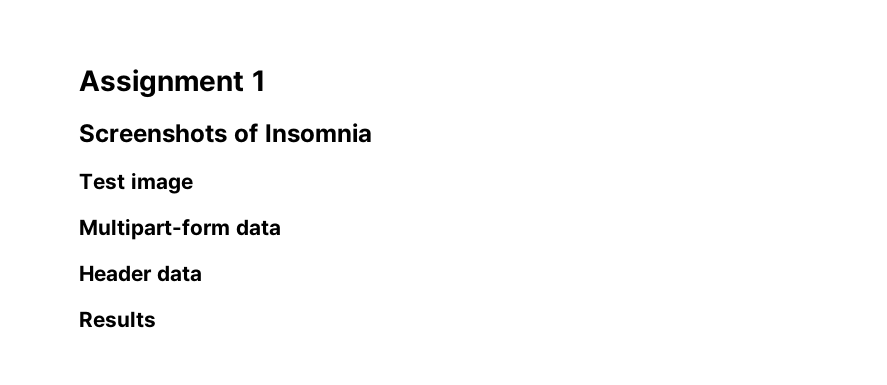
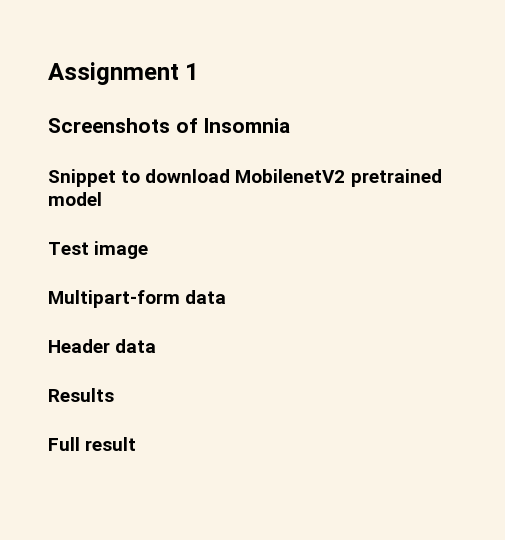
(372, 133) none -> [48,169,442,187] [48,192,102,206] // Snippet to download MobilenetV2 pretrained model
(156, 319) none -> [48,437,137,451] // Full result

